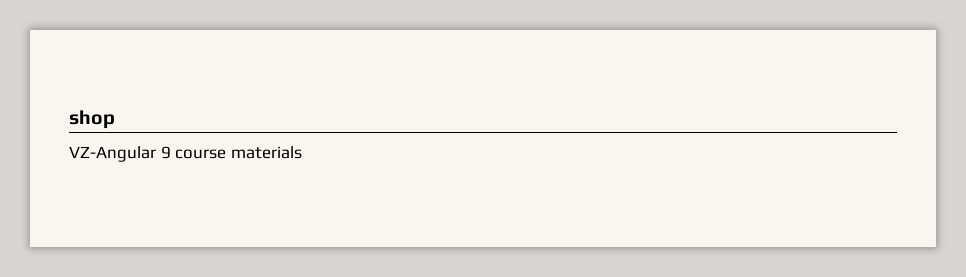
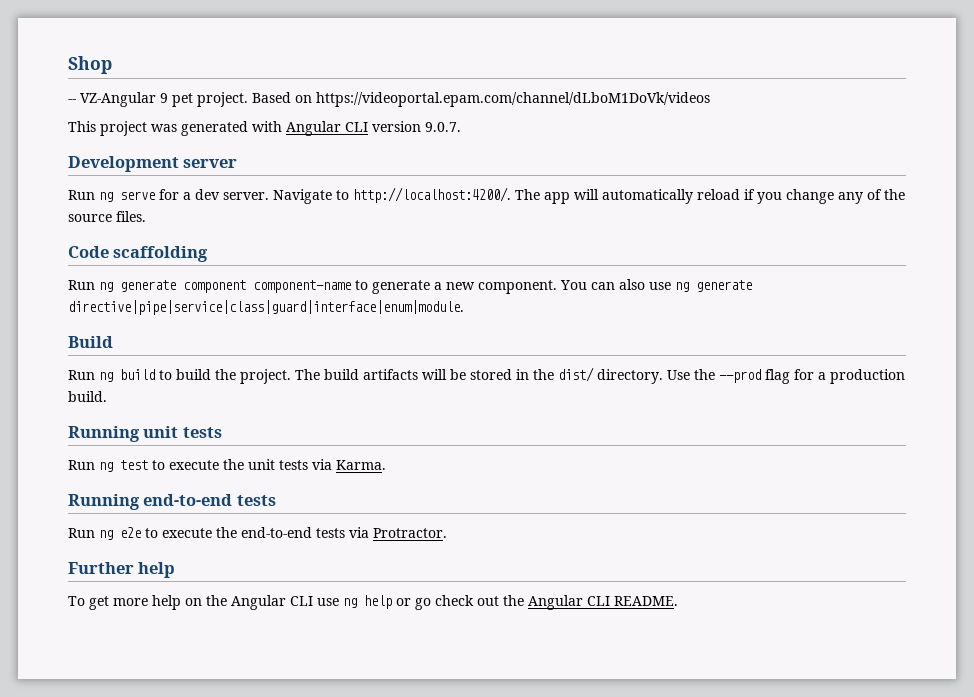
[69,110,115,129] [69,146,302,162] shop // VZ-Angular 9 course materials -> [68,56,112,74] [68,92,710,107] [68,121,461,136] [68,156,238,172] [68,187,905,204] [68,211,146,222] [68,246,209,262] [68,279,752,294] [68,300,464,315] [68,336,113,348] [68,367,905,384] [68,391,107,402] [68,426,222,442] [68,459,386,472] [68,494,276,510] [68,527,447,540] [68,562,176,578] [68,595,678,610] Shop // -- VZ-Angular 9 pet project. Based on https://videoportal.epam.com/channel/dLboM1DoVk/videos // This project was generated with Angular CLI version 9.0.7. // Development server // Run ng serve for a dev server. Navigate to http://localhost:4200/. The app will automatically reload if you change any of the source files. // Code scaffolding // Run ng generate component component-name to generate a new component. You can also use ng generate directive|pipe|service|class|guard|interface|enum|module. // Build // Run ng build to build the project. The build artifacts will be stored in the dist/ directory. Use the --prod flag for a production build. // Running unit tests // Run ng test to execute the unit tests via Karma. // Running end-to-end tests // Run ng e2e to execute the end-to-end tests via Protractor. // Further help // To get more help on the Angular CLI use ng help or go check out the Angular CLI README.

